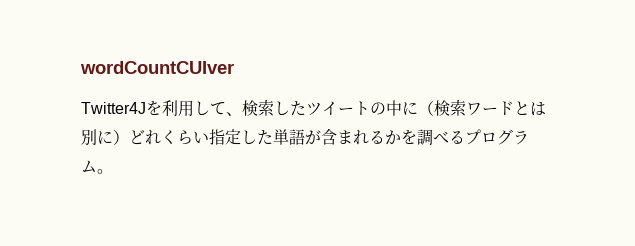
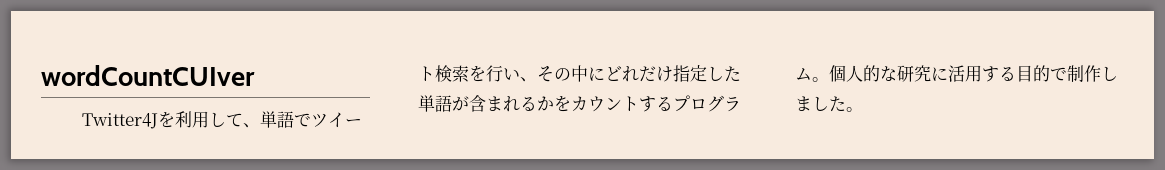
[242,99,546,116] [81,129,209,145] 検索したツイートの中に（検索ワードとは別に）どれくらい -> [259,111,362,128] [418,65,673,82] 単語でツイート検索を行い、その中にどれだけ
[417,129,449,145] 調べ -> [571,96,656,112] カウントす
(113, 171) none -> [829,65,1118,82] [795,96,863,112] 個人的な研究に活用する目的で制作しました。

